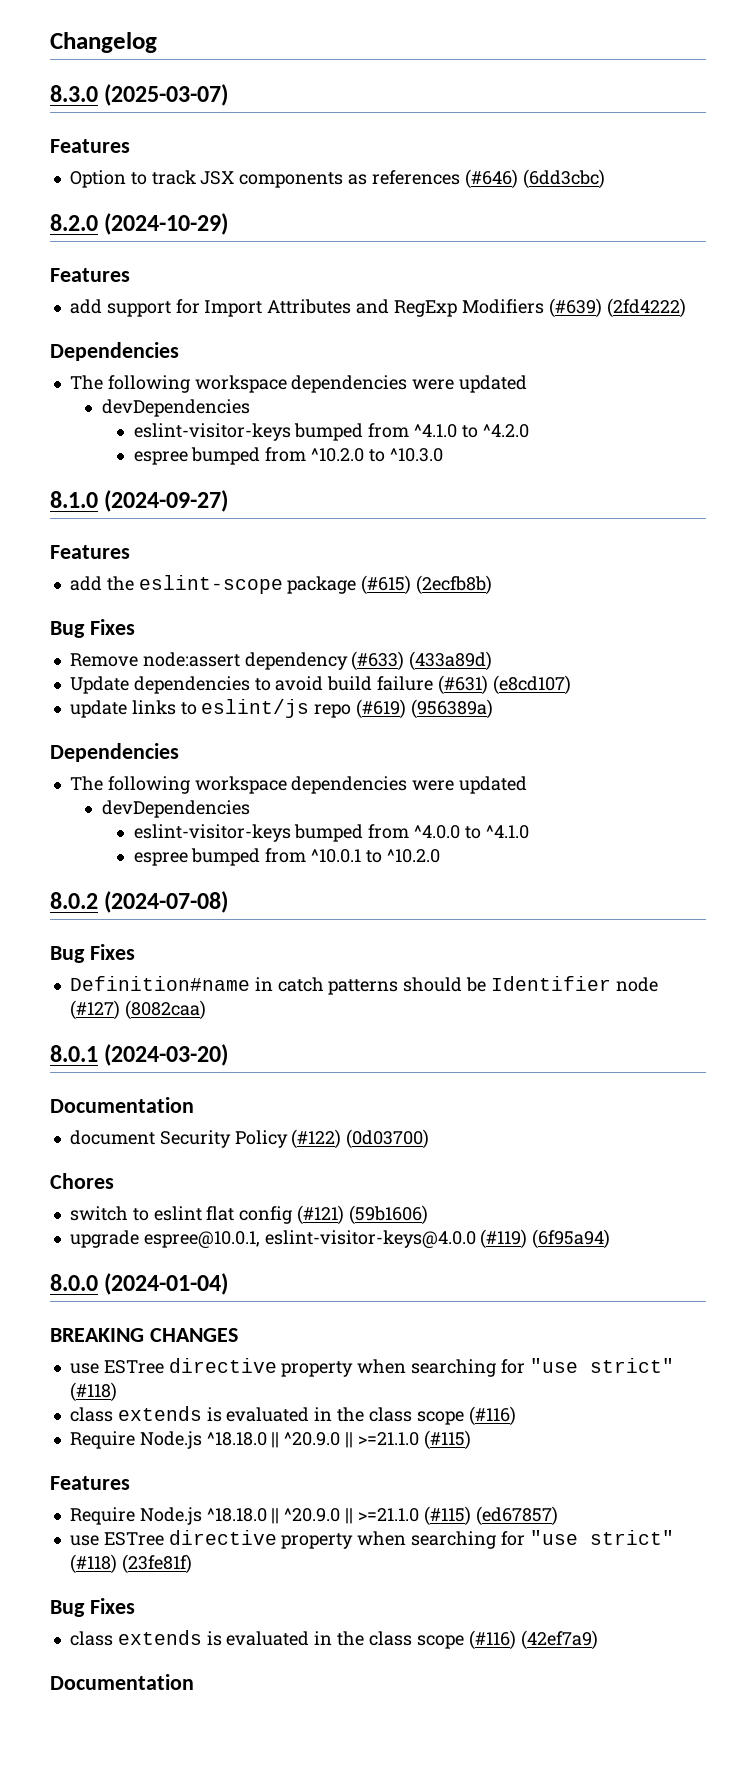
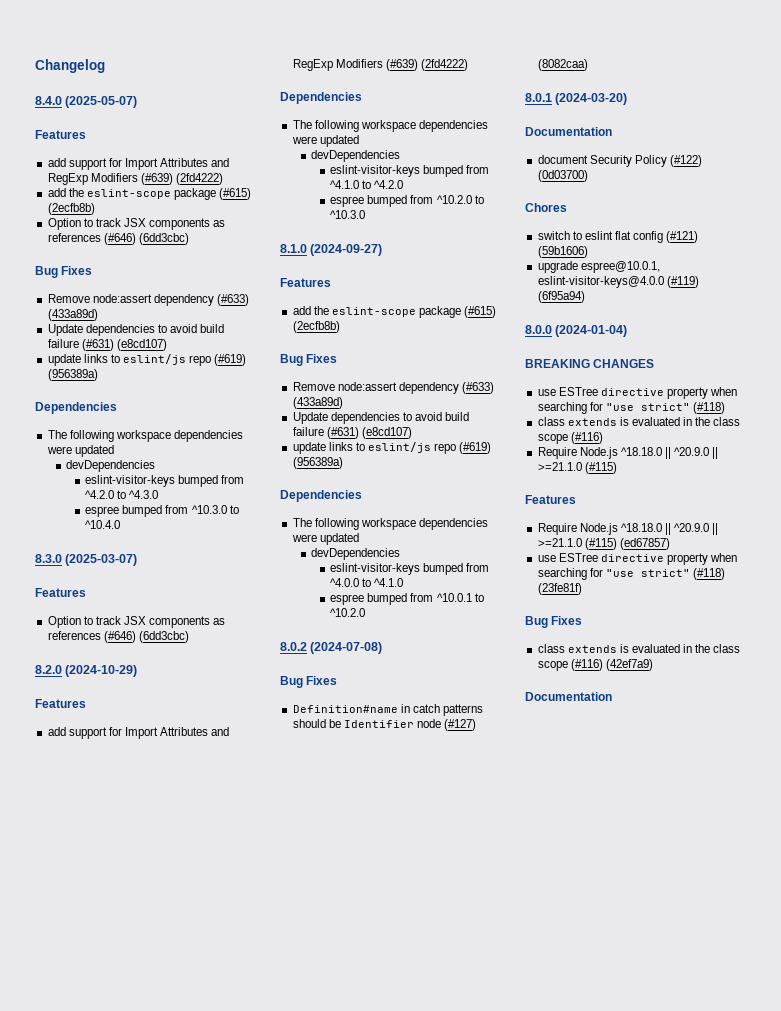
(157, 42) none -> [35,96,138,108] [35,130,86,139] [47,158,230,170] [47,173,223,185] [47,188,252,200] [47,203,95,215] [47,218,226,230] [47,233,189,245] [35,266,93,278] [47,294,249,306] [47,309,98,321] [47,324,225,336] [47,339,167,351] [47,354,247,366] [47,369,98,381] [35,402,117,414] [47,430,243,442] [46,445,114,457] [66,460,156,472] [85,475,245,487] [85,490,159,499] [85,505,239,517] [85,520,121,529] // 8.4.0 (2025-05-07) // Features // add support for Import Attributes and RegExp Modifiers (#639) (2fd4222) // add the eslint-scope package (#615) (2ecfb8b) // Option to track JSX components as references (#646) (6dd3cbc) // Bug Fixes // Remove node:assert dependency (#633) (433a89d) // Update dependencies to avoid build failure (#631) (e8cd107) // update links to eslint/js repo (#619) (956389a) // Dependencies // The following workspace dependencies were updated // devDependencies // eslint-visitor-keys bumped from ^4.2.0 to ^4.3.0 // espree bumped from ^10.3.0 to ^10.4.0

